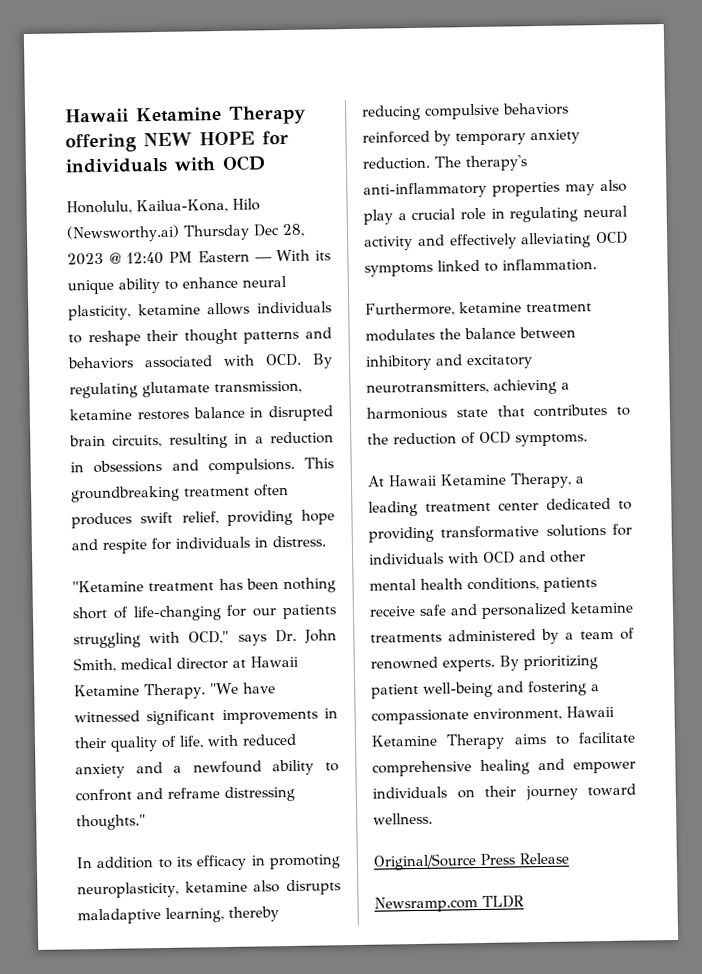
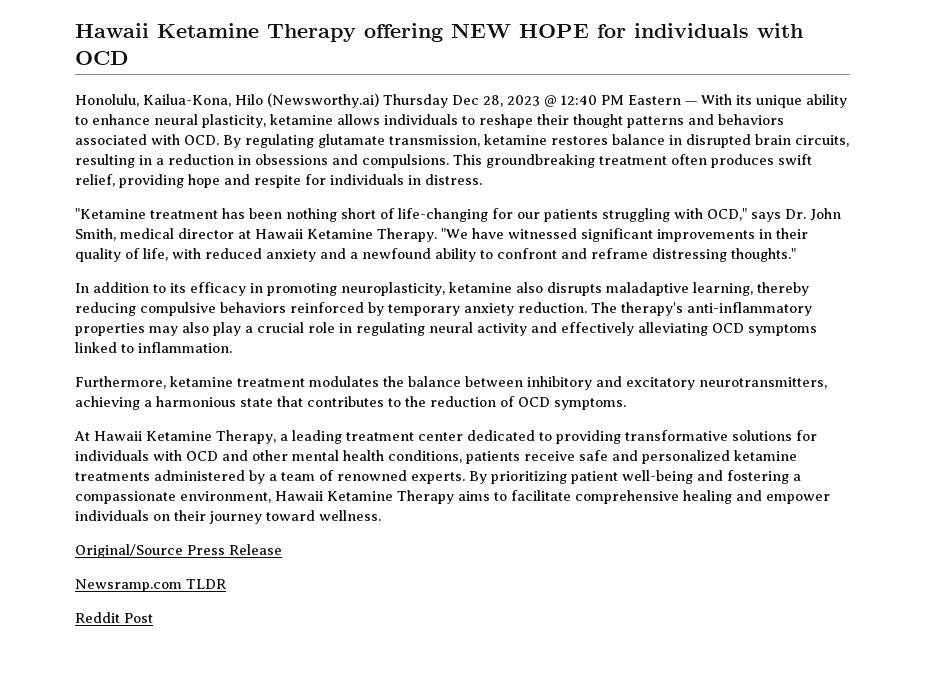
(524, 901) none -> [75,612,153,623] // Reddit Post

